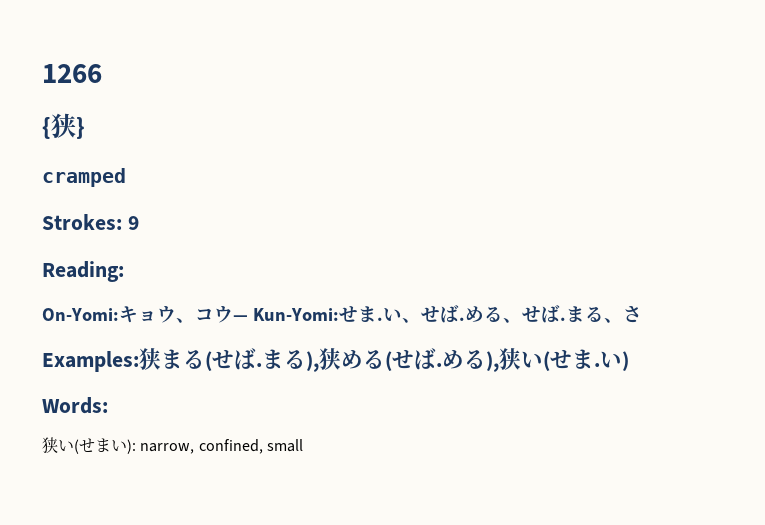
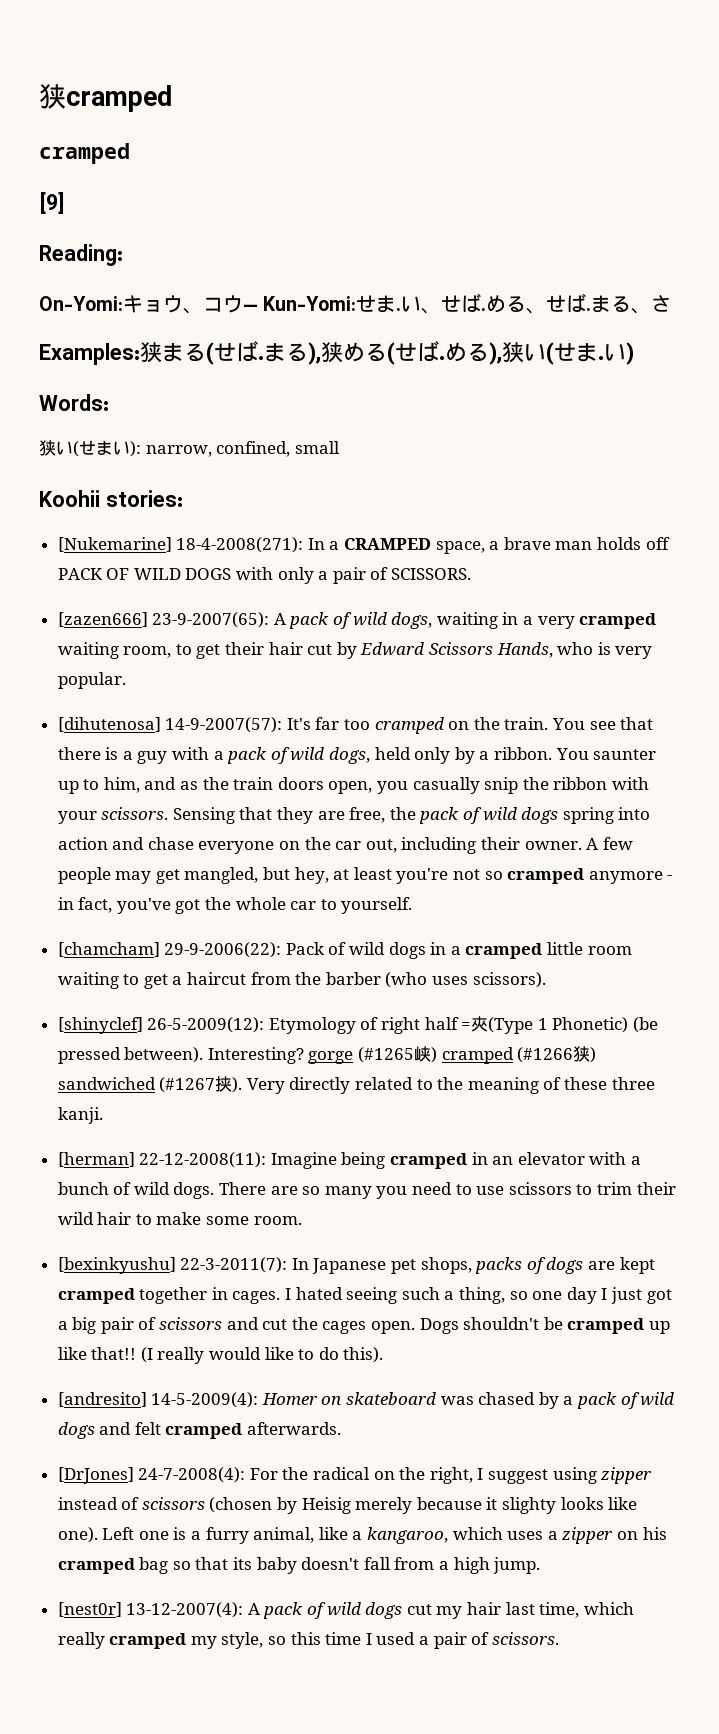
[42,64,102,83] [42,113,85,139] [42,168,126,187] [42,214,139,230] 1266 // {狭} // cramped // Strokes: 9 -> [39,84,172,112] [39,143,130,164] [39,192,65,214] 狭cramped // cramped // [9]
(303, 445) none -> [39,490,183,507] [57,537,670,554] [57,567,472,584] [57,612,657,629] [57,642,653,659] [57,672,126,689] [57,717,654,734] [57,747,657,764] [57,777,649,794] [57,807,651,824] [57,837,633,854] [57,867,673,884] [57,897,413,914] [57,942,632,959] [57,972,546,989] [57,1016,659,1034] [57,1046,597,1064] [57,1076,655,1094] [57,1107,103,1124] [57,1152,642,1169] [57,1182,676,1199] [57,1212,302,1225] [57,1257,655,1274] [57,1287,672,1304] [57,1317,670,1334] [57,1347,384,1364] [57,1392,675,1409] [57,1422,342,1439] [57,1467,653,1484] [57,1497,638,1514] [57,1527,667,1544] [57,1557,541,1574] [57,1602,634,1619] [57,1632,559,1649] // Koohii stories: // [Nukemarine] 18-4-2008(271): In a CRAMPED space, a brave man holds off PACK OF WILD DOGS with only a pair of SCISSORS. // [zazen666] 23-9-2007(65): A pack of wild dogs, waiting in a very cramped waiting room, to get their hair cut by Edward Scissors Hands, who is very popular. // [dihutenosa] 14-9-2007(57): It's far too cramped on the train. You see that there is a guy with a pack of wild dogs, held only by a ribbon. You saunter up to him, and as the train doors open, you casually snip the ribbon with your scissors. Sensing that they are free, the pack of wild dogs spring into action and chase everyone on the car out, including their owner. A few people may get mangled, but hey, at least you're not so cramped anymore - in fact, you've got the whole car to yourself. // [chamcham] 29-9-2006(22): Pack of wild dogs in a cramped little room waiting to get a haircut from the barber (who uses scissors). // [shinyclef] 26-5-2009(12): Etymology of right half =夾(Type 1 Phonetic) (be pressed between). Interesting? gorge (#1265峡) cramped (#1266狭) sandwiched (#1267挟). Very directly related to the meaning of these three kanji. // [herman] 22-12-2008(11): Imagine being cramped in an elevator with a bunch of wild dogs. There are so many you need to use scissors to trim their wild hair to make some room. // [bexinkyushu] 22-3-2011(7): In Japanese pet shops, packs of dogs are kept cramped together in cages. I hated seeing such a thing, so one day I just got a big pair of scissors and cut the cages open. Dogs shouldn't be cramped up like that!! (I really would like to do this). // [andresito] 14-5-2009(4): Homer on skateboard was chased by a pack of wild dogs and felt cramped afterwards. // [DrJones] 24-7-2008(4): For the radical on the right, I suggest using zipper instead of scissors (chosen by Heisig merely because it slighty looks like one). Left one is a furry animal, like a kangaroo, which uses a zipper on his cramped bag so that its baby doesn't fall from a high jump. // [nest0r] 13-12-2007(4): A pack of wild dogs cut my hair last time, which really cramped my style, so this time I used a pair of scissors.

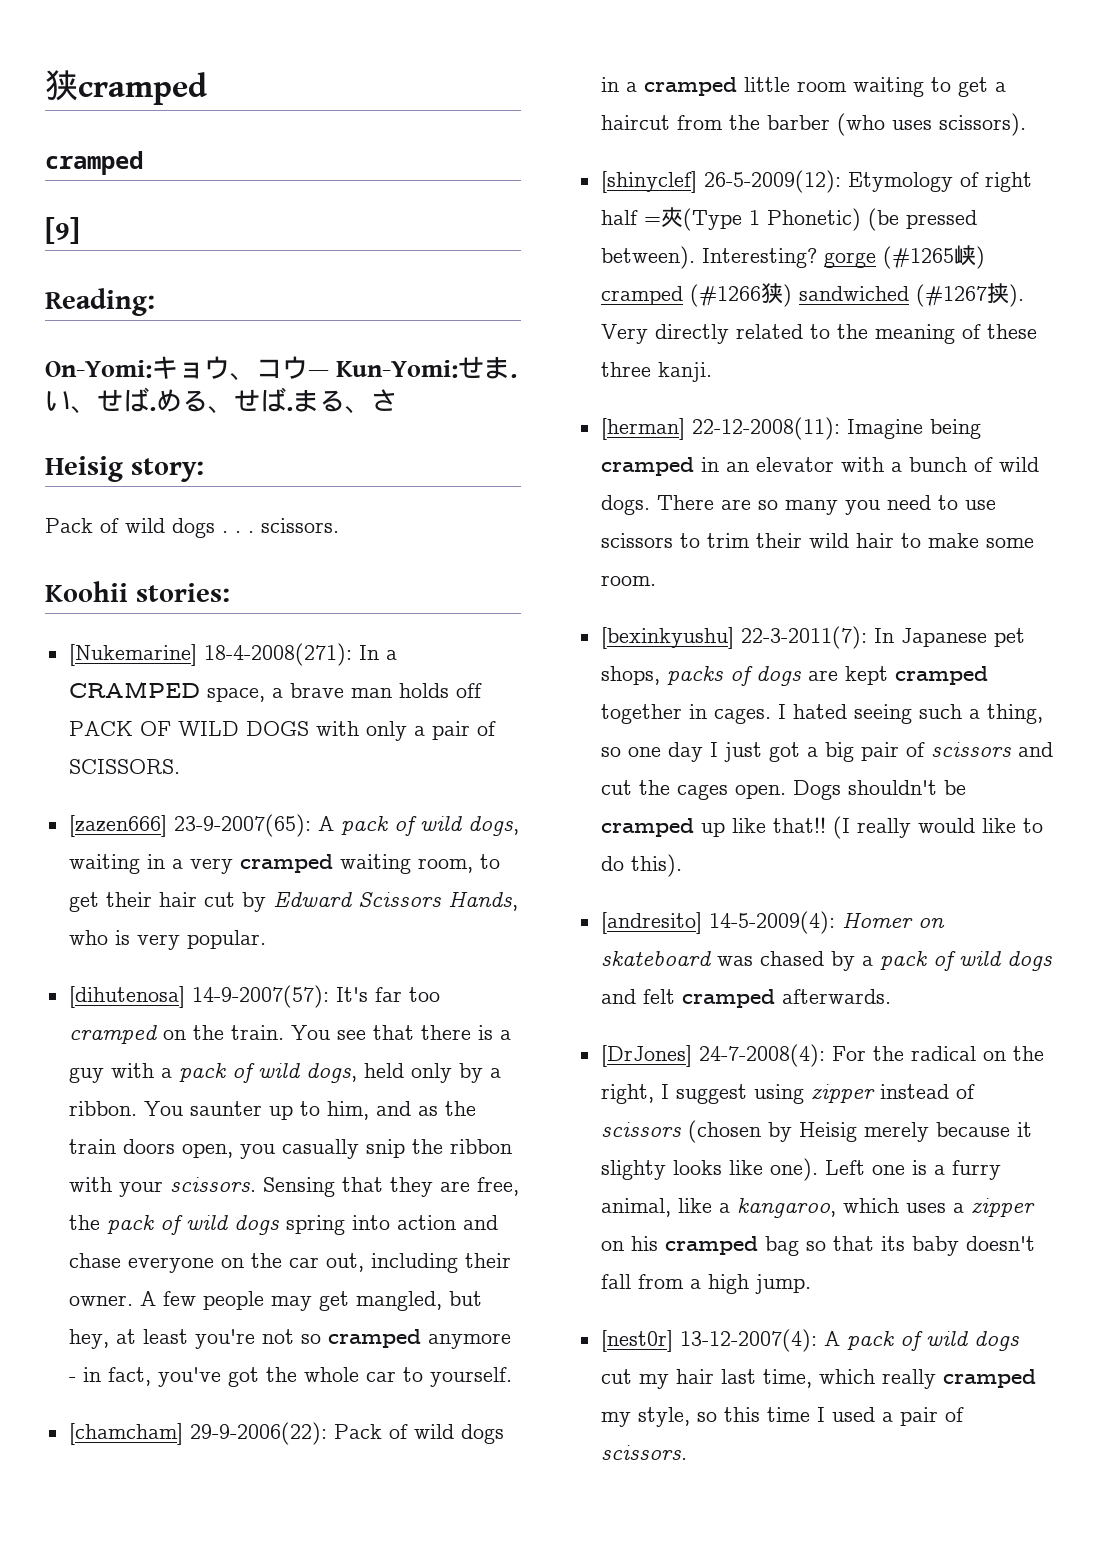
[39,341,634,365] [39,394,109,411] [39,440,340,457] Examples:狭まる(せば.まる),狭める(せば.める),狭い(せま.い) // Words: // 狭い(せまい): narrow, confined, small -> [45,456,204,482] [45,518,339,538] Heisig story: // Pack of wild dogs . . . scissors.

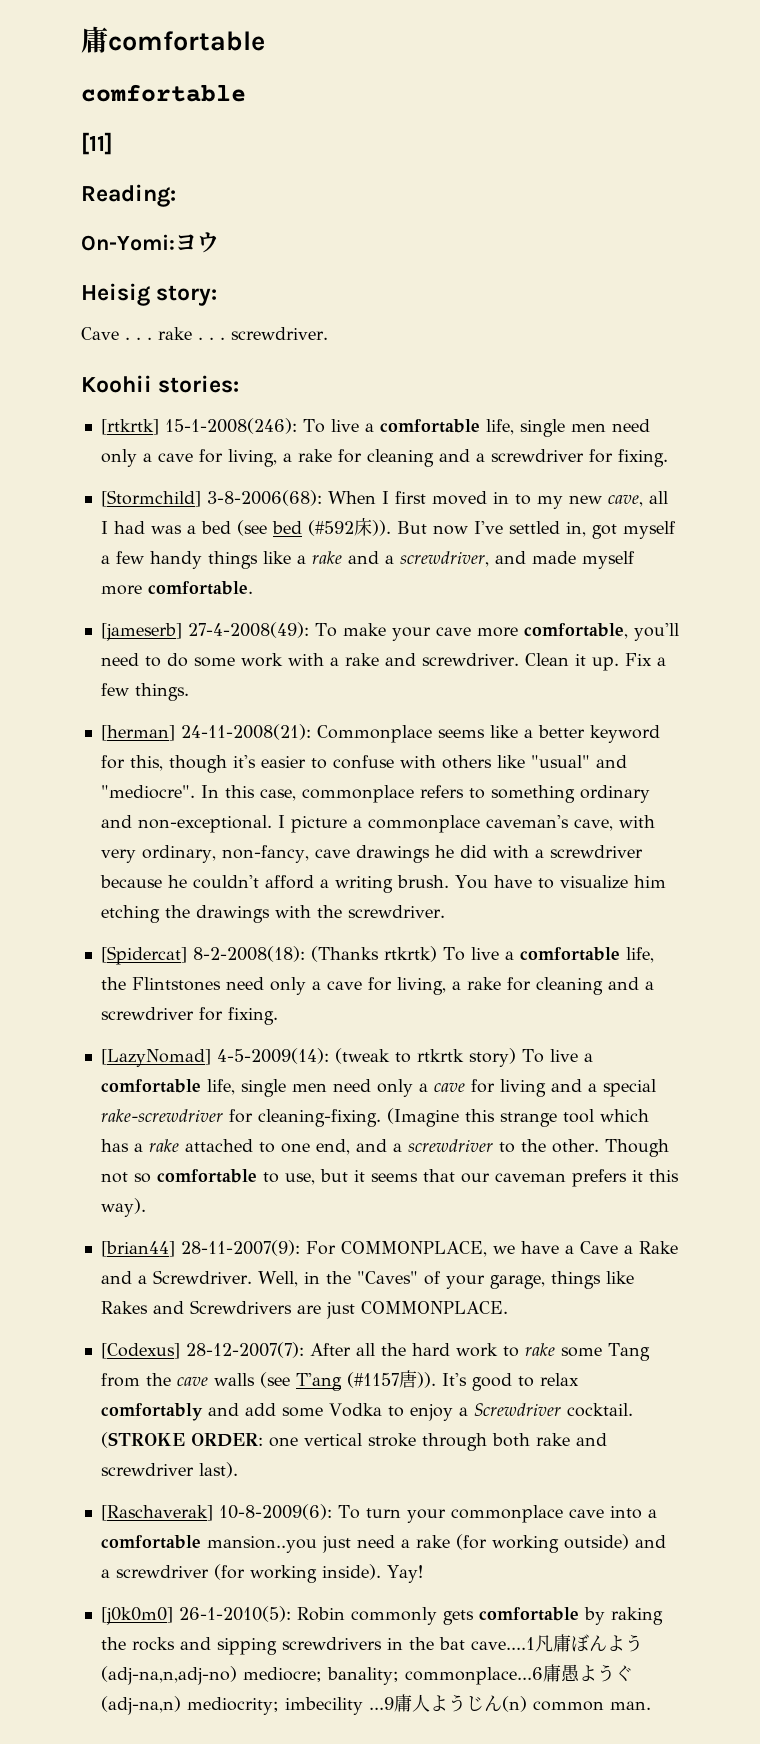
[45,70,207,105] [45,151,143,175] [45,217,80,244] 狭cramped // cramped // [9] -> [81,26,265,53] [81,84,246,102] [81,132,113,155] 庸comfortable // comfortable // [11]
[152,356,518,381] [45,387,397,414] [45,456,204,482] [45,518,339,538] [45,581,230,602] [68,643,397,666] [68,681,482,702] [68,721,496,741] [68,759,180,774] [68,814,519,837] [68,854,500,874] [68,891,518,912] [68,930,266,950] [68,985,440,1008] [68,1025,511,1044] [68,1063,501,1083] [68,1101,476,1120] [68,1139,512,1159] [68,1177,519,1197] [68,1215,498,1235] [68,1253,511,1273] [68,1291,482,1311] [68,1329,511,1349] [68,1367,512,1387] [68,1422,504,1445] [600,77,1006,97] [600,113,1026,136] [600,170,1032,193] [600,207,977,231] [600,245,985,270] [600,283,1024,308] [600,324,1037,344] [600,362,712,382] [600,417,981,440] [600,457,1039,476] [600,495,996,515] [600,533,1034,548] [600,575,656,586] [600,626,1025,649] [600,666,988,686] [600,704,1043,724] [600,742,1053,762] [600,780,966,800] [600,816,1043,839] [600,854,682,877] [600,911,945,934] [600,951,1052,971] [600,989,891,1008] [600,1044,1044,1067] [600,1084,975,1104] [600,1120,1032,1143] [600,1158,1001,1181] [600,1198,1035,1218] [600,1236,1035,1256] [600,1274,811,1294] [600,1329,1019,1352] [600,1369,1036,1389] [600,1407,964,1427] [600,1445,687,1460] キョウ、コウ— Kun-Yomi:せま.い、せば.める、せば.まる、さ // Heisig story: // Pack of wild dogs . . . scissors. // Koohii stories: // [Nukemarine] 18-4-2008(271): In a CRAMPED space, a brave man holds off PACK OF WILD DOGS with only a pair of SCISSORS. // [zazen666] 23-9-2007(65): A pack of wild dogs, waiting in a very cramped waiting room, to get their hair cut by Edward Scissors Hands, who is very popular. // [dihutenosa] 14-9-2007(57): It's far too cramped on the train. You see that there is a guy with a pack of wild dogs, held only by a ribbon. You saunter up to him, and as the train doors open, you casually snip the ribbon with your scissors. Sensing that they are free, the pack of wild dogs spring into action and chase everyone on the car out, including their owner. A few people may get mangled, but hey, at least you're not so cramped anymore - in fact, you've got the whole car to yourself. // [chamcham] 29-9-2006(22): Pack of wild dogs in a cramped little room waiting to get a haircut from the barber (who uses scissors). // [shinyclef] 26-5-2009(12): Etymology of right half =夾(Type 1 Phonetic) (be pressed between). Interesting? gorge (#1265峡) cramped (#1266狭) sandwiched (#1267挟). Very directly related to the meaning of these three kanji. // [herman] 22-12-2008(11): Imagine being cramped in an elevator with a bunch of wild dogs. There are so many you need to use scissors to trim their wild hair to make some room. // [bexinkyushu] 22-3-2011(7): In Japanese pet shops, packs of dogs are kept cramped together in cages. I hated seeing such a thing, so one day I just got a big pair of scissors and cut the cages open. Dogs shouldn't be cramped up like that!! (I really would like to do this). // [andresito] 14-5-2009(4): Homer on skateboard was chased by a pack of wild dogs and felt cramped afterwards. // [DrJones] 24-7-2008(4): For the radical on the right, I suggest using zipper instead of scissors (chosen by Heisig merely because it slighty looks like one). Left one is a furry animal, like a kangaroo, which uses a zipper on his cramped bag so that its baby doesn't fall from a high jump. // [nest0r] 13-12-2007(4): A pack of wild dogs cut my hair last time, which really cramped my style, so this time I used a pair of scissors. -> [175,232,219,253] [81,283,218,306] [81,327,328,340] [81,375,240,393] [100,418,650,437] [100,449,668,467] [100,490,668,509] [100,517,676,539] [100,551,635,569] [100,581,253,595] [100,622,679,641] [100,653,666,671] [100,683,189,701] [100,724,660,743] [100,755,627,773] [100,785,650,803] [100,815,655,833] [100,845,643,863] [99,875,666,893] [100,905,445,923] [100,946,654,965] [100,977,654,995] [100,1007,278,1025] [100,1048,593,1067] [100,1079,656,1097] [100,1108,649,1127] [100,1139,669,1157] [100,1169,679,1187] [100,1198,146,1217] [100,1240,678,1257] [100,1270,634,1289] [100,1300,508,1319] [100,1342,650,1361] [100,1370,579,1391] [100,1403,633,1421] [100,1432,607,1451] [100,1462,238,1478] [100,1504,657,1523] [100,1534,666,1553] [100,1564,423,1583] [100,1606,663,1625] [100,1634,643,1655] [100,1664,633,1685] [100,1694,651,1715] ヨウ // Heisig story: // Cave . . . rake . . . screwdriver. // Koohii stories: // [rtkrtk] 15-1-2008(246): To live a comfortable life, single men need only a cave for living, a rake for cleaning and a screwdriver for fixing. // [Stormchild] 3-8-2006(68): When I first moved in to my new cave, all I had was a bed (see bed (#592床)). But now I've settled in, got myself a few handy things like a rake and a screwdriver, and made myself more comfortable. // [jameserb] 27-4-2008(49): To make your cave more comfortable, you'll need to do some work with a rake and screwdriver. Clean it up. Fix a few things. // [herman] 24-11-2008(21): Commonplace seems like a better keyword for this, though it's easier to confuse with others like "usual" and "mediocre". In this case, commonplace refers to something ordinary and non-exceptional. I picture a commonplace caveman's cave, with very ordinary, non-fancy, cave drawings he did with a screwdriver because he couldn't afford a writing brush. You have to visualize him etching the drawings with the screwdriver. // [Spidercat] 8-2-2008(18): (Thanks rtkrtk) To live a comfortable life, the Flintstones need only a cave for living, a rake for cleaning and a screwdriver for fixing. // [LazyNomad] 4-5-2009(14): (tweak to rtkrtk story) To live a comfortable life, single men need only a cave for living and a special rake-screwdriver for cleaning-fixing. (Imagine this strange tool which has a rake attached to one end, and a screwdriver to the other. Though not so comfortable to use, but it seems that our caveman prefers it this way). // [brian44] 28-11-2007(9): For COMMONPLACE, we have a Cave a Rake and a Screwdriver. Well, in the "Caves" of your garage, things like Rakes and Screwdrivers are just COMMONPLACE. // [Codexus] 28-12-2007(7): After all the hard work to rake some Tang from the cave walls (see T'ang (#1157唐)). It's good to relax comfortably and add some Vodka to enjoy a Screwdriver cocktail. (STROKE ORDER: one vertical stroke through both rake and screwdriver last). // [Raschaverak] 10-8-2009(6): To turn your commonplace cave into a comfortable mansion..you just need a rake (for working outside) and a screwdriver (for working inside). Yay! // [j0k0m0] 26-1-2010(5): Robin commonly gets comfortable by raking the rocks and sipping screwdrivers in the bat cave....1凡庸ぼんよう(adj-na,n,adj-no) mediocre; banality; commonplace...6庸愚ようぐ(adj-na,n) mediocrity; imbecility ...9庸人ようじん(n) common man.

